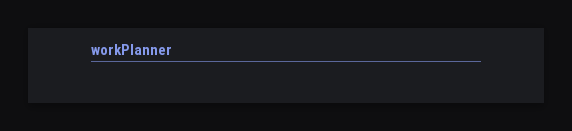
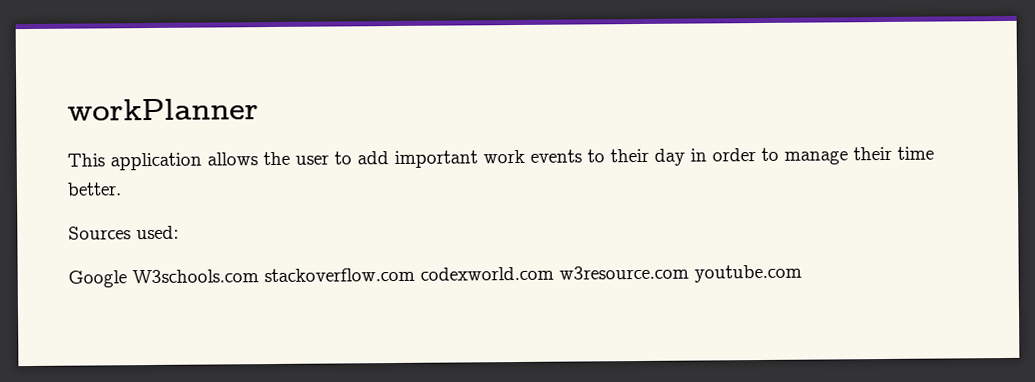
(172, 49) none -> [67,146,934,171] [67,182,122,196] [68,225,179,240] [68,264,802,288] // This application allows the user to add important work events to their day in order to manage their time better. // Sources used: // Google W3schools.com stackoverflow.com codexworld.com w3resource.com youtube.com

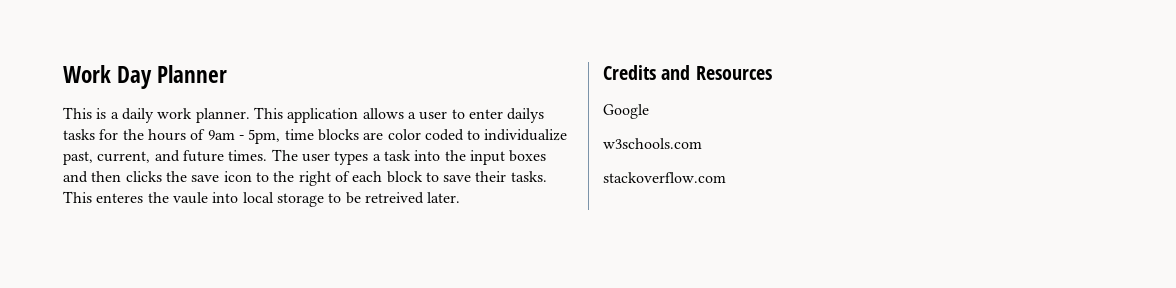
[67,98,259,121] workPlanner // -> [63,65,228,89] [63,107,250,123] Work Day Planner // This is a daily work planner.
[263,151,290,166] the -> [407,112,416,119] a
[357,146,934,169] [67,182,122,196] [68,225,179,240] [68,264,802,288] add important work events to their day in order to manage their time better. // Sources used: // Google W3schools.com stackoverflow.com codexworld.com w3resource.com youtube.com -> [468,108,545,123] [63,129,568,144] [63,149,547,165] [63,171,547,186] [63,191,461,207] [603,65,772,80] [603,104,649,119] [603,138,702,149] [603,172,726,183] enter dailys tasks for the hours of 9am - 5pm, time blocks are color coded to individualize past, current, and future times. The user types a task into the input boxes and then clicks the save icon to the right of each block to save their tasks. This enteres the vaule into local storage to be retreived later. // Credits and Resources // Google // w3schools.com // stackoverflow.com

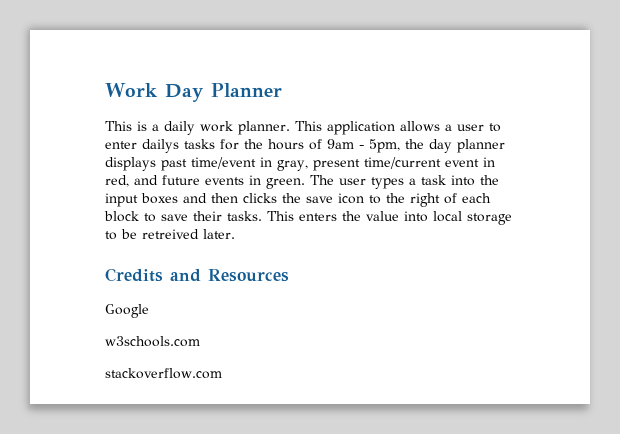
[284,129,568,141] [63,150,268,165] time blocks are color coded to individualize past, current, and future times. -> [405,139,505,153] [105,157,495,171] [105,175,305,189] the day planner displays past time/event in gray, present time/current event in red, and future events in green.
[96,192,208,204] enteres the vaule -> [299,211,399,221] enters the value

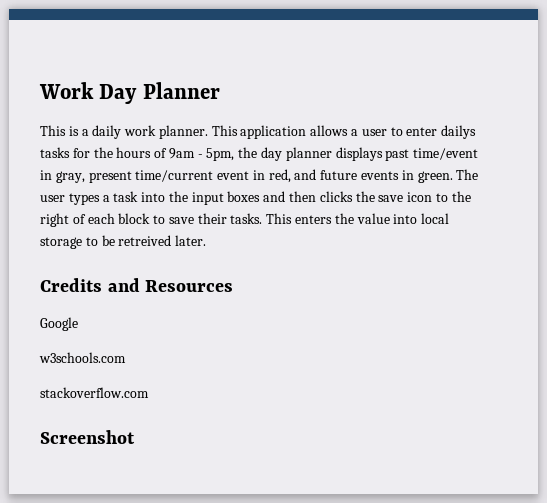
(222, 373) none -> [40,430,135,444] // Screenshot

